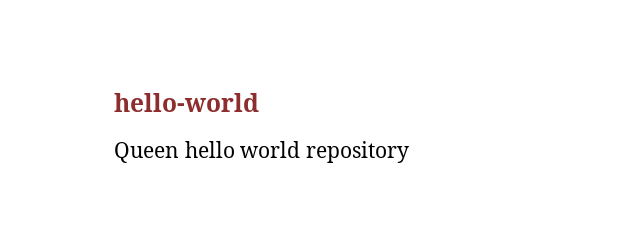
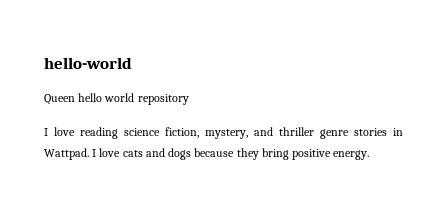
(410, 152) none -> [44,127,403,139] [44,148,370,160] // I love reading science fiction, mystery, and thriller genre stories in Wattpad. I love cats and dogs because they bring positive energy.

